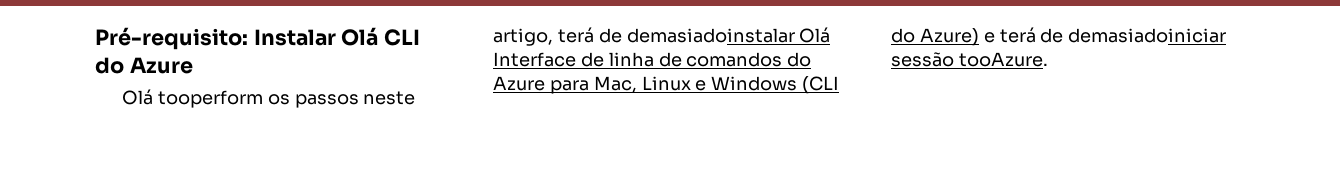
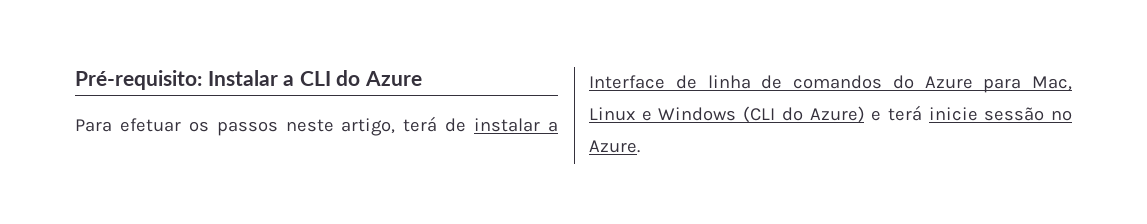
[341,27,379,46] Olá -> [283,75,295,86] a
[121,89,263,108] Olá tooperform -> [75,118,181,132] Para efetuar
[626,27,831,43] demasiadoinstalar Olá -> [474,118,559,132] instalar a
[1040,28,1227,43] [891,52,1048,67] de demasiadoiniciar sessão tooAzure. -> [928,107,1072,121] [589,140,640,153] inicie sessão no Azure.

